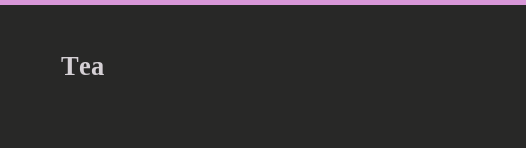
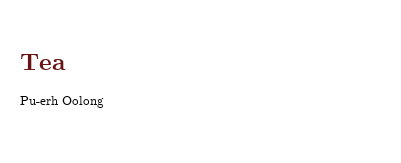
(104, 66) none -> [20,96,104,108] // Pu-erh Oolong

